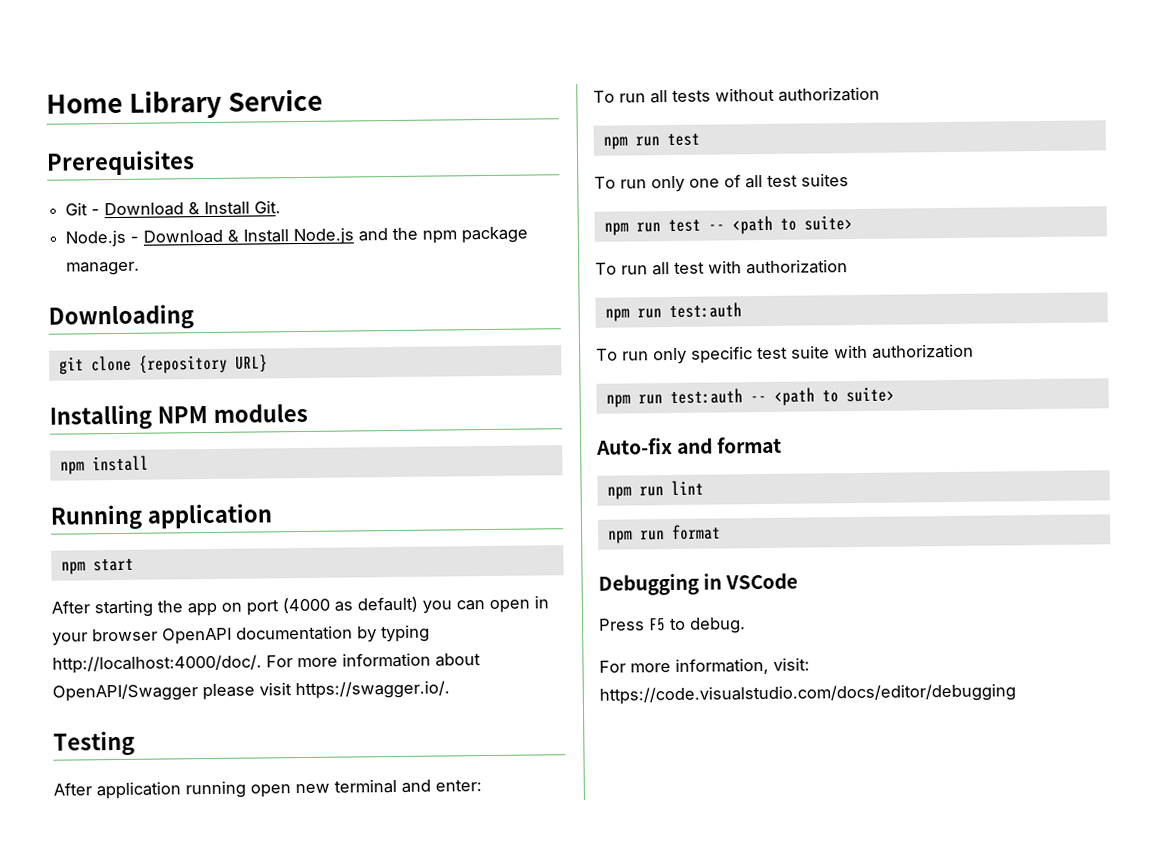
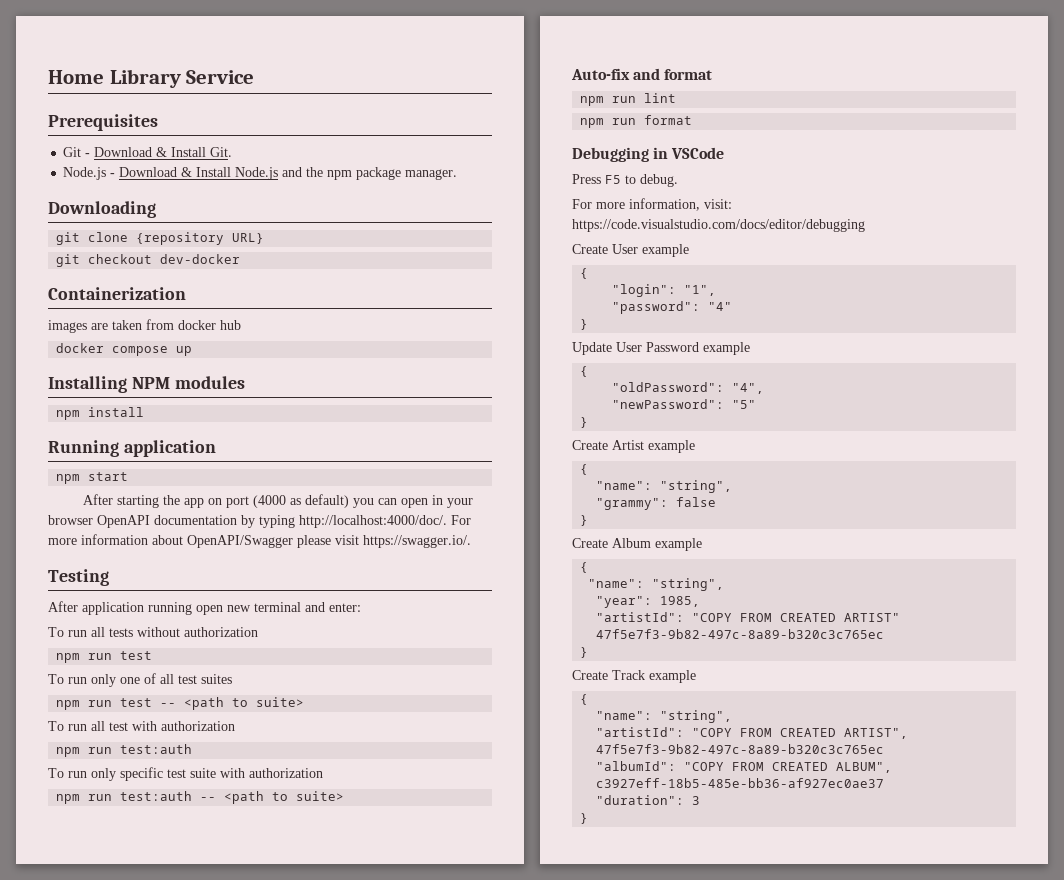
(268, 363) none -> [56,254,241,267] [48,287,186,300] [48,319,241,333] [56,343,193,356] // git checkout dev-docker // Containerization // images are taken from docker hub // docker compose up
(1016, 694) none -> [572,244,689,257] [580,268,589,279] [612,284,717,297] [612,301,733,314] [580,319,589,330] [572,342,750,355] [580,366,589,377] [612,382,765,394] [612,399,757,409] [580,417,589,428] [572,440,695,453] [580,464,589,475] [596,480,733,493] [596,497,717,510] [580,515,589,526] [572,538,702,551] [580,562,589,573] [588,578,725,591] [596,596,701,608] [596,612,901,622] [596,629,885,639] [580,647,589,658] [572,670,696,683] [580,694,589,705] [596,710,733,723] [596,727,909,739] [596,744,885,754] [596,761,893,773] [596,778,885,788] [596,795,701,805] [580,813,589,824] // Create User example // { // "login": "1", // "password": "4" // } // Update User Password example // { // "oldPassword": "4", // "newPassword": "5" // } // Create Artist example // { // "name": "string", // "grammy": false // } // Create Album example // { // "name": "string", // "year": 1985, // "artistId": "COPY FROM CREATED ARTIST" 47f5e7f3-9b82-497c-8a89-b320c3c765ec // } // Create Track example // { // "name": "string", // "artistId": "COPY FROM CREATED ARTIST", 47f5e7f3-9b82-497c-8a89-b320c3c765ec // "albumId": "COPY FROM CREATED ALBUM", c3927eff-18b5-485e-bb36-af927ec0ae37 // "duration": 3 // }

